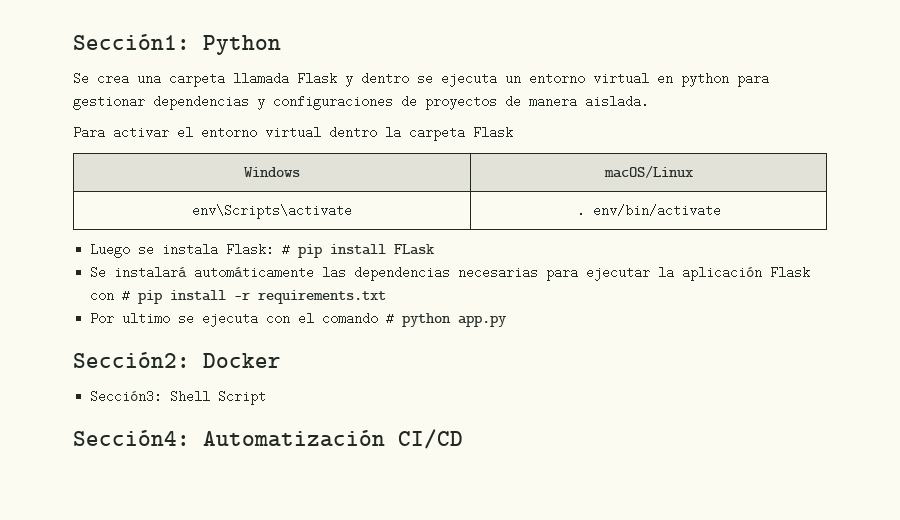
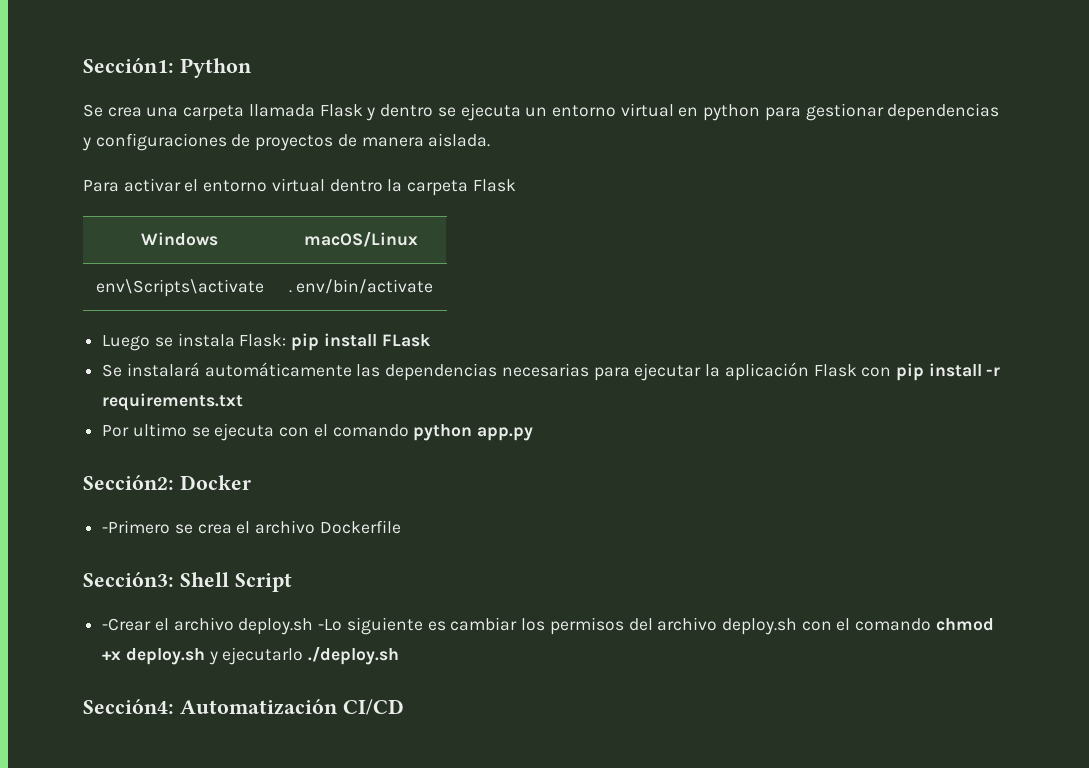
[282,243,291,256] # -> (287, 340) none
[122,289,131,302] # -> (892, 372) none
[386,312,395,325] # -> (409, 430) none
[90,390,267,405] Sección3: Shell Script -> [102,520,401,534] [83,572,292,592] [102,617,994,635] [102,646,400,665] -Primero se crea el archivo Dockerfile // Sección3: Shell Script // -Crear el archivo deploy.sh -Lo siguiente es cambiar los permisos del archivo deploy.sh con el comando chmod +x deploy.sh y ejecutarlo ./deploy.sh

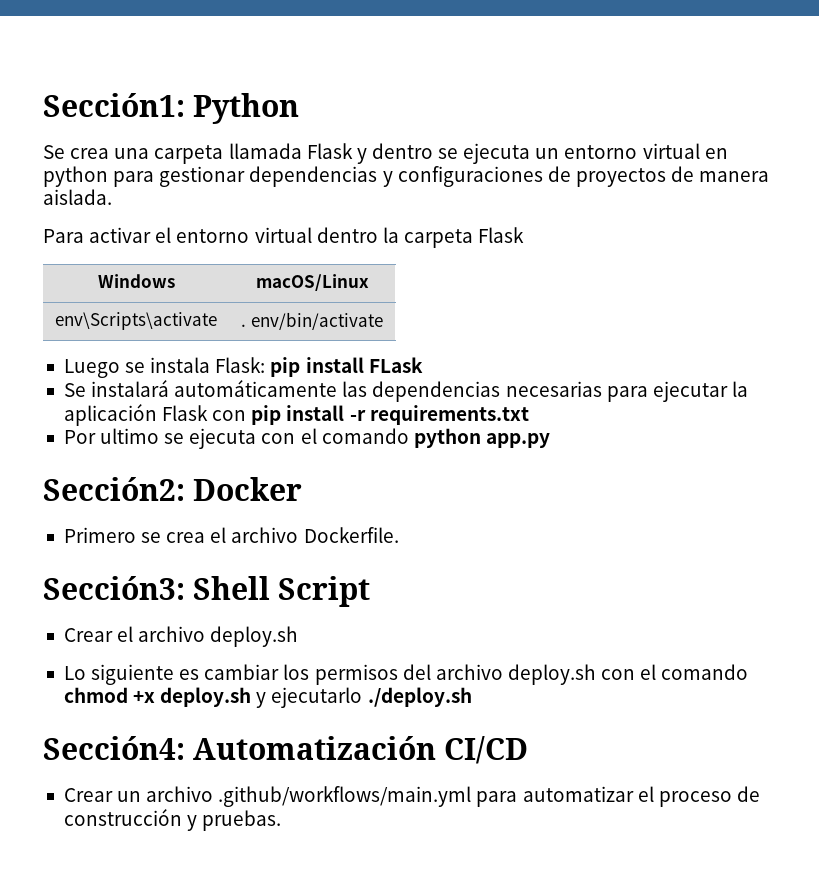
[102,520,171,534] -Primero -> [63,527,136,543] Primero
[319,520,401,534] Dockerfile -> [303,527,399,543] Dockerfile.
[102,618,152,631] -Crear -> [63,628,113,642] Crear
[318,619,343,631] -Lo -> [63,666,86,680] // Lo
(404, 707) none -> [63,786,760,807] [63,809,282,831] // Crear un archivo .github/workflows/main.yml para automatizar el proceso de construcción y pruebas.

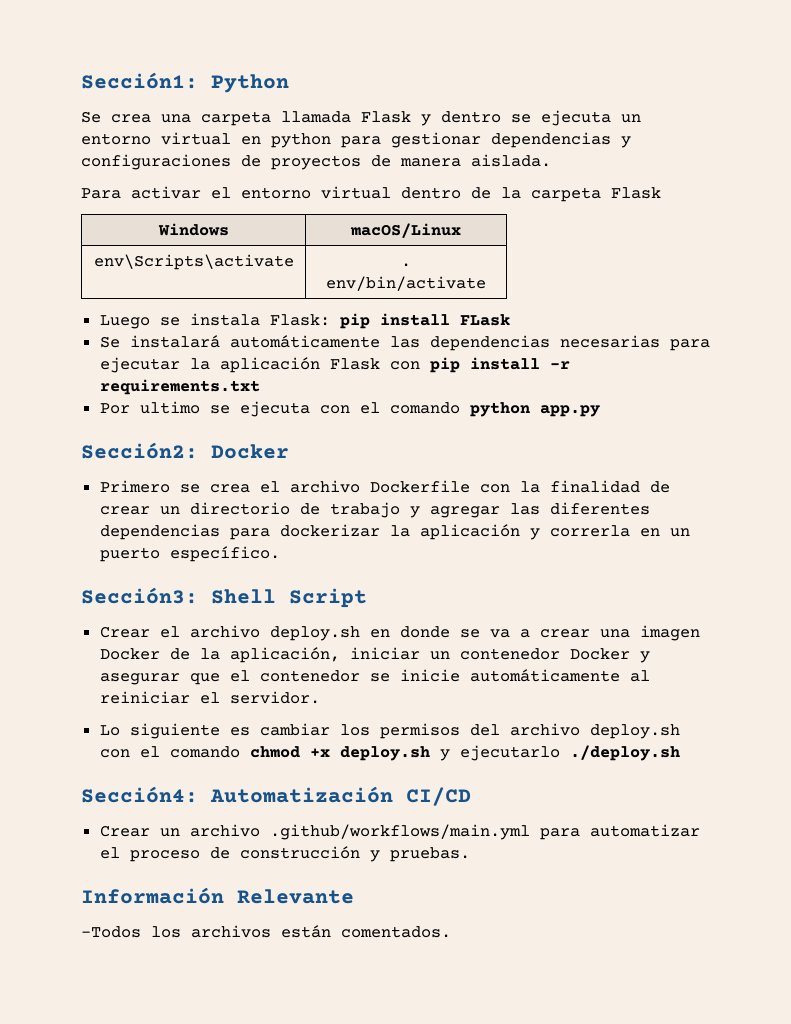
(378, 235) none -> [471,187,491,199] de
[303,527,399,543] Dockerfile. -> [369,480,670,493] [99,502,650,518] [99,524,690,540] [99,546,280,562] Dockerfile con la finalidad de crear un directorio de trabajo y agregar las diferentes dependencias para dockerizar la aplicación y correrla en un puerto específico.
(299, 636) none -> [369,625,700,641] [99,647,650,663] [99,669,650,685] [99,691,320,704] en donde se va a crear una imagen Docker de la aplicación, iniciar un contenedor Docker y asegurar que el contenedor se inicie automáticamente al reiniciar el servidor.
(282, 820) none -> [81,887,354,904] [81,925,451,938] // Información Relevante // -Todos los archivos están comentados.

